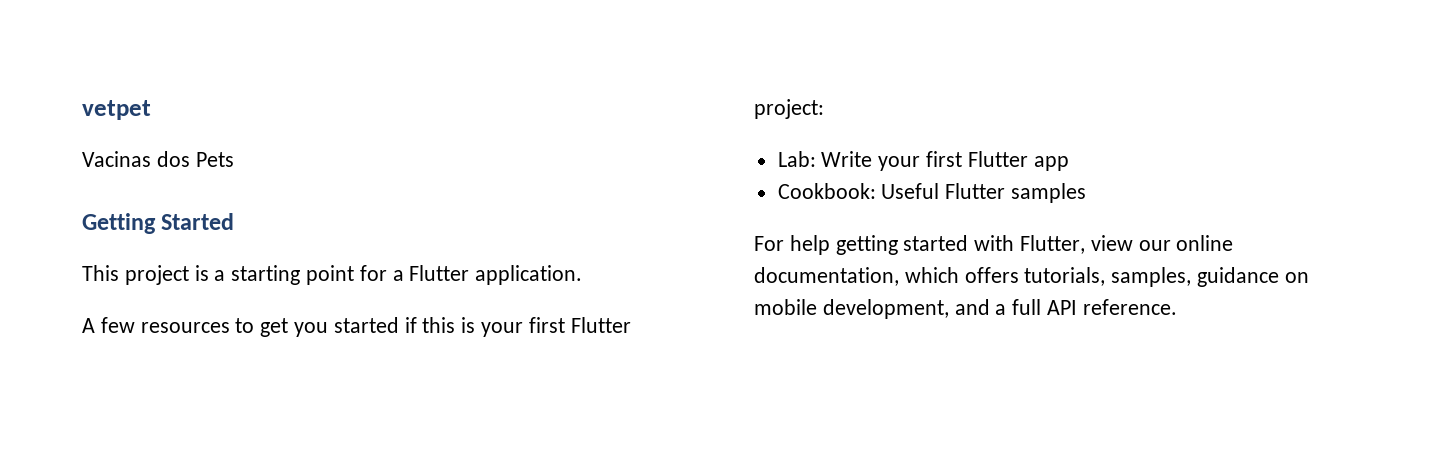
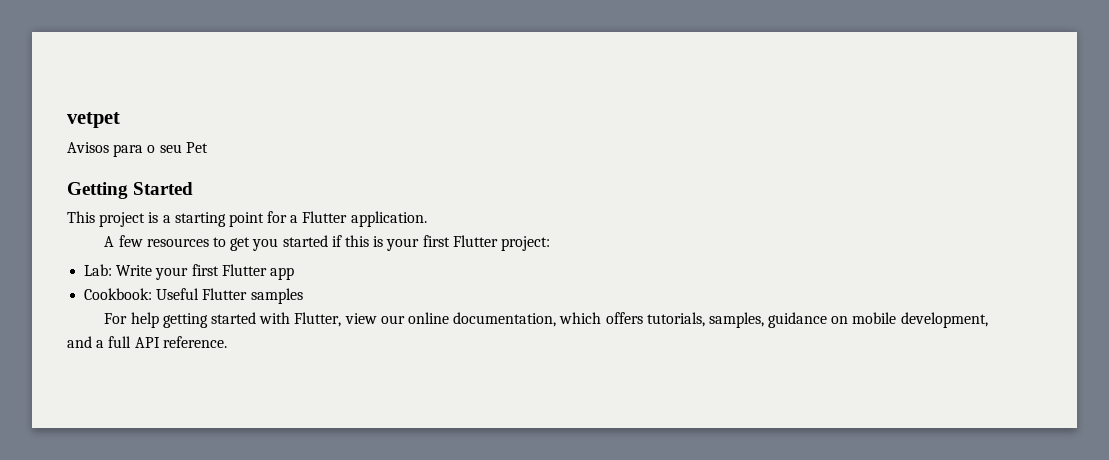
[82,151,234,167] Vacinas dos Pets -> [67,142,208,157] Avisos para o seu Pet

